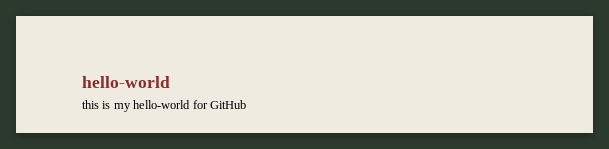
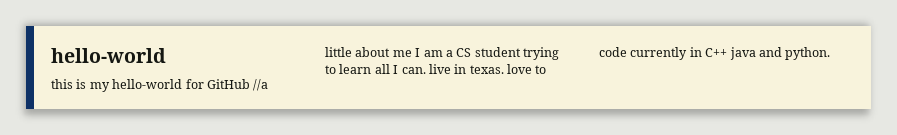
(246, 104) none -> [253,79,269,91] [325,47,559,60] [325,64,547,74] [599,47,831,60] //a little about me I am a CS student trying to learn all I can. live in texas. love to code currently in C++ java and python.

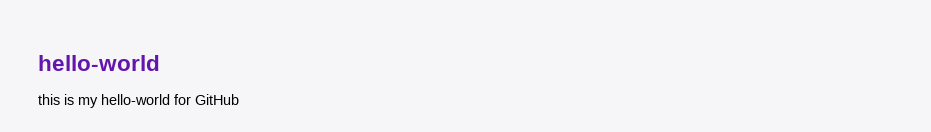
[253,79,269,91] [325,47,559,60] [325,64,547,74] [599,47,831,60] //a little about me I am a CS student trying to learn all I can. live in texas. love to code currently in C++ java and python. -> (239, 99) none

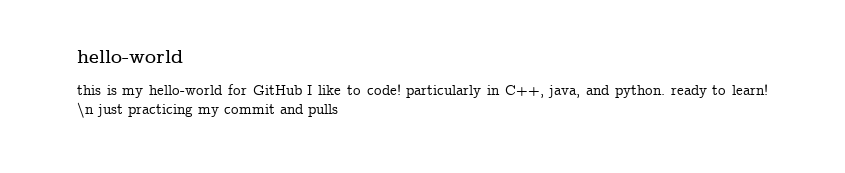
(239, 99) none -> [307,84,768,98] [77,102,338,118] I like to code! particularly in C++, java, and python. ready to learn! \n just practicing my commit and pulls

